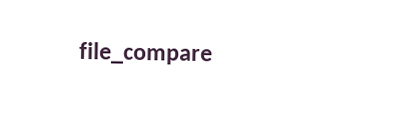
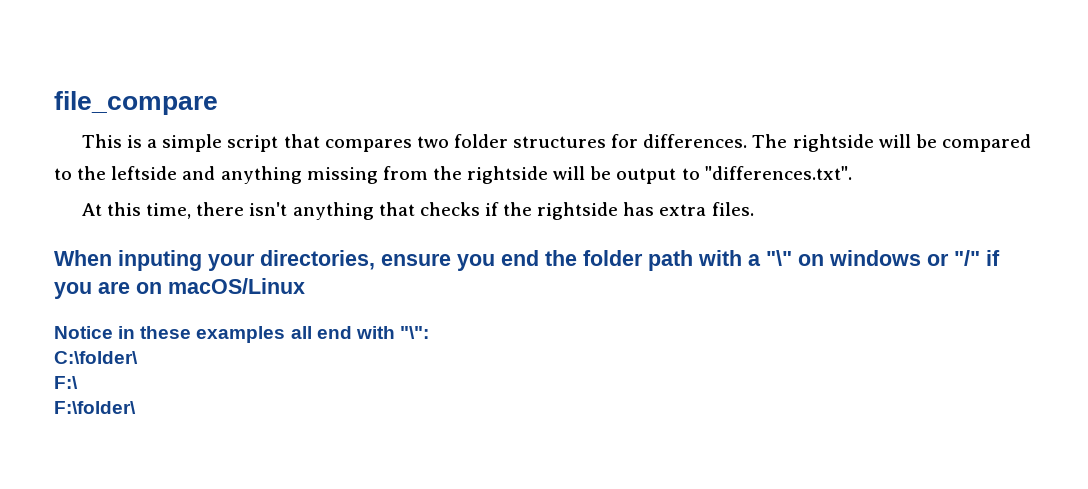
(213, 53) none -> [81,134,1031,152] [54,166,852,184] [81,202,754,220] [54,250,1000,271] [54,278,305,299] [54,326,429,343] [54,351,138,364] [54,376,78,389] [54,401,136,414] // This is a simple script that compares two folder structures for differences. The rightside will be compared to the leftside and anything missing from the rightside will be output to "differences.txt". // At this time, there isn't anything that checks if the rightside has extra files. // When inputing your directories, ensure you end the folder path with a "\" on windows or "/" if you are on macOS/Linux // Notice in these examples all end with "\": // C:\folder\ // F:\ // F:\folder\

